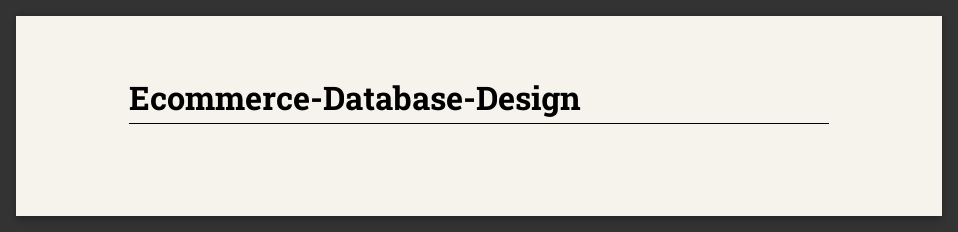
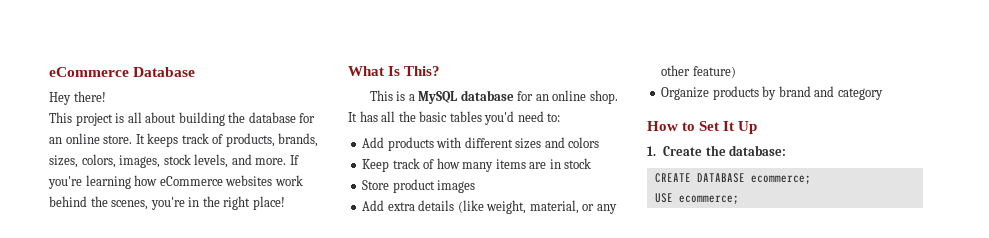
[129,85,581,117] Ecommerce-Database-Design -> [49,67,196,77] [49,91,106,105] [49,112,316,126] [49,133,319,147] [49,154,299,168] [48,175,303,189] [49,196,285,210] [348,66,441,76] [369,90,618,104] [348,111,561,125] [362,137,600,151] [362,158,592,172] [362,179,476,193] [362,200,617,214] [661,65,736,78] [661,86,883,100] [647,121,758,134] [647,145,787,156] [654,173,811,184] [654,193,739,204] eCommerce Database // Hey there! // This project is all about building the database for an online store. It keeps track of products, brands, sizes, colors, images, stock levels, and more. If you're learning how eCommerce websites work behind the scenes, you're in the right place! // What Is This? // This is a MySQL database for an online shop. It has all the basic tables you'd need to: // Add products with different sizes and colors // Keep track of how many items are in stock // Store product images // Add extra details (like weight, material, or any other feature) // Organize products by brand and category // How to Set It Up // 1. Create the database: // CREATE DATABASE ecommerce; // USE ecommerce;

